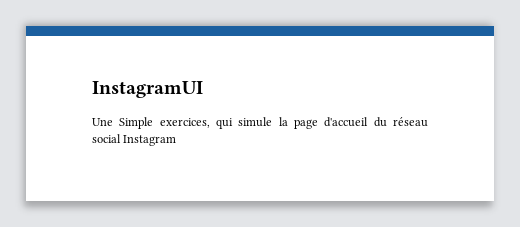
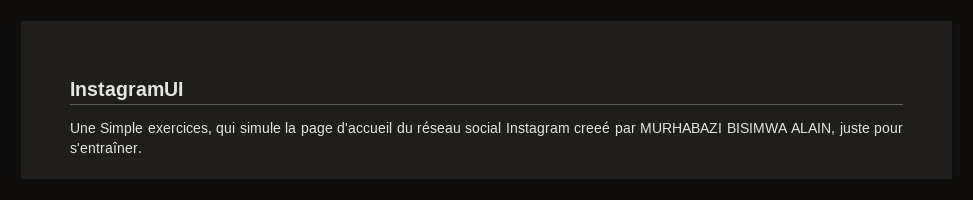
(177, 140) none -> [574,121,904,136] [70,142,142,153] creeé par MURHABAZI BISIMWA ALAIN, juste pour s'entraîner.

